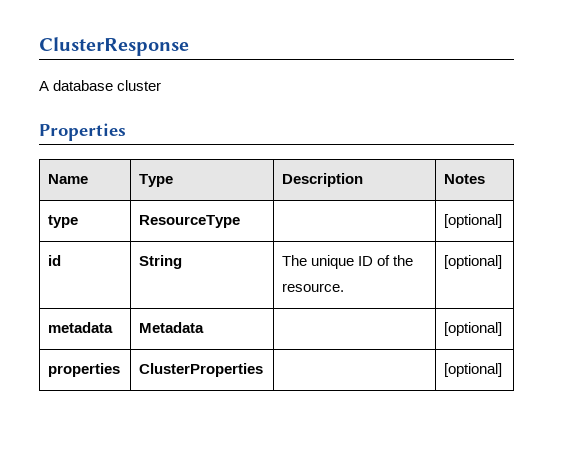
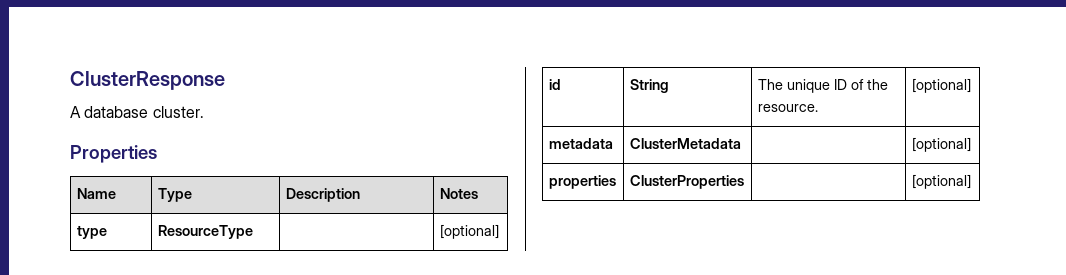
[117,80,162,91] cluster -> [152,106,204,118] cluster.
[139,322,205,333] Metadata -> [629,138,741,149] ClusterMetadata

